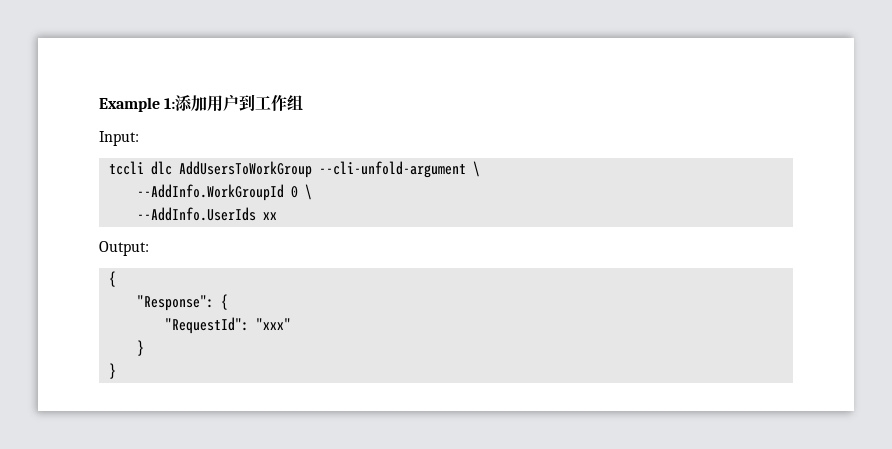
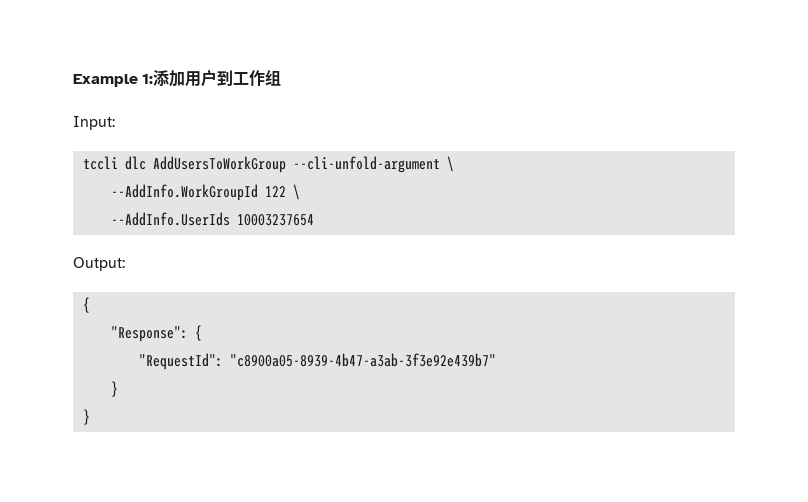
[290,186,298,198] 0 -> [264,186,286,197] 122
[262,212,277,220] xx -> [236,214,314,226] 10003237654
[255,318,291,330] "xxx" -> [229,353,496,367] "c8900a05-8939-4b47-a3ab-3f3e92e439b7"

